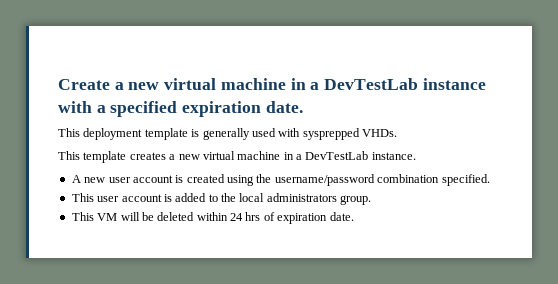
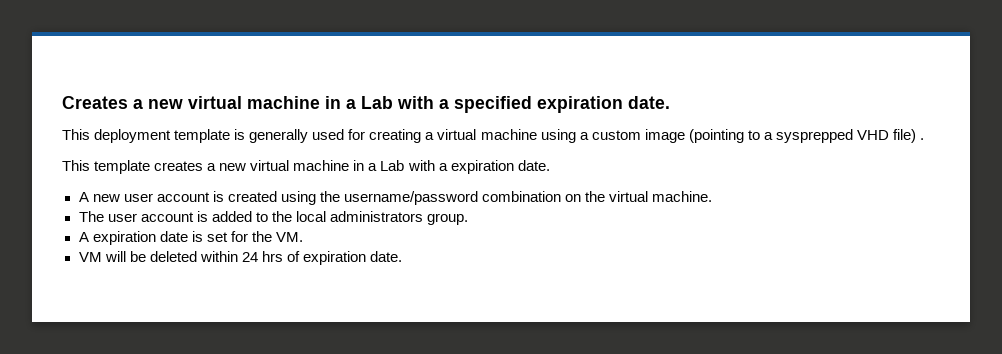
[58,78,486,90] Create a new virtual machine in a DevTestLab instance -> [62,96,393,109] Creates a new virtual machine in a Lab
[278,128,397,140] with sysprepped VHDs. -> [348,129,925,143] for creating a virtual machine using a custom image (pointing to a sysprepped VHD file) .
[305,151,416,160] DevTestLab instance. -> [380,160,550,174] Lab with a expiration date.
[441,174,490,186] [71,193,94,202] specified. // This -> [565,191,713,202] [78,211,104,222] on the virtual machine. // The
[71,212,94,221] This -> [78,231,303,245] A expiration date is set for the VM. //

